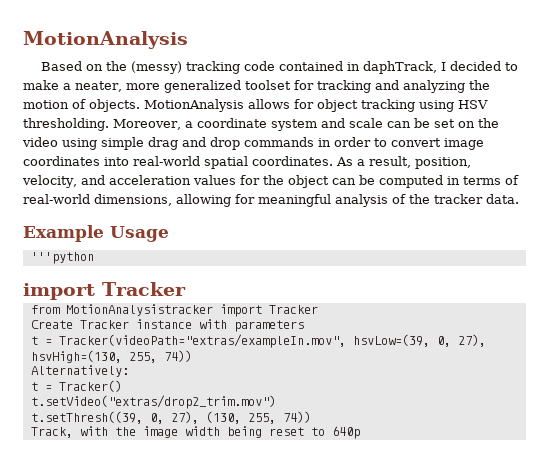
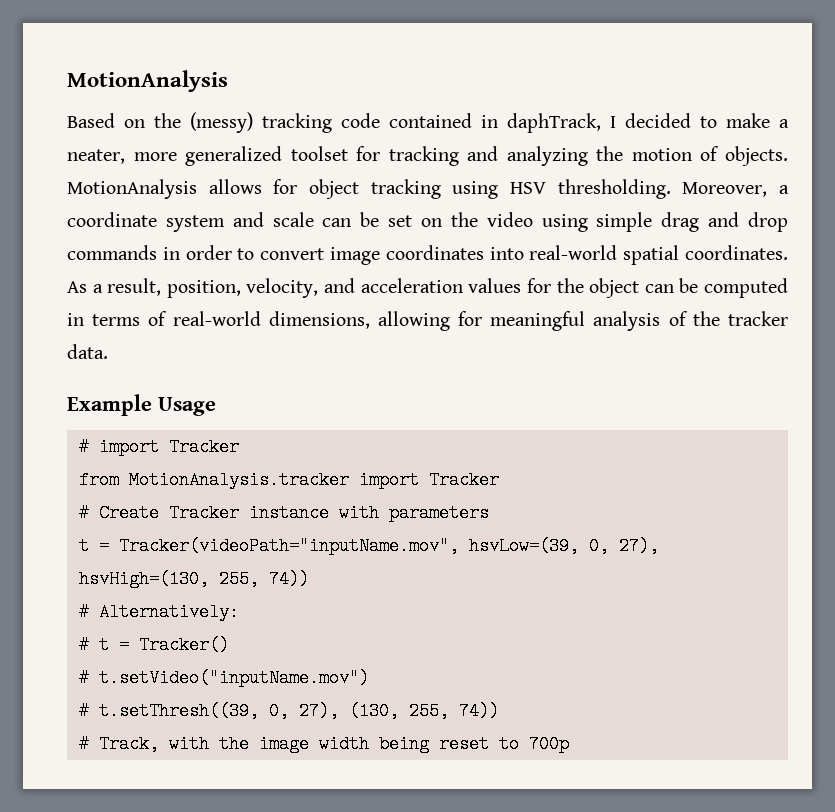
[30,252,94,264] '''python // -> [78,438,89,456] #
[65,304,318,317] MotionAnalysistracker import Tracker // -> [128,471,499,489] [78,504,89,522] MotionAnalysis.tracker import Tracker // #
[58,334,346,348] Tracker(videoPath="extras/exampleIn.mov", -> [118,537,459,555] Tracker(videoPath="inputName.mov",
(192, 356) none -> [78,603,89,621] #
(129, 371) none -> [78,636,89,654] #
[30,395,276,409] t.setVideo("extras/drop2_trim.mov") // -> [78,669,369,687] [78,702,89,720] # t.setVideo("inputName.mov") // #
(311, 417) none -> [78,735,89,753] #
[331,426,360,439] 640p -> [528,735,569,753] 700p

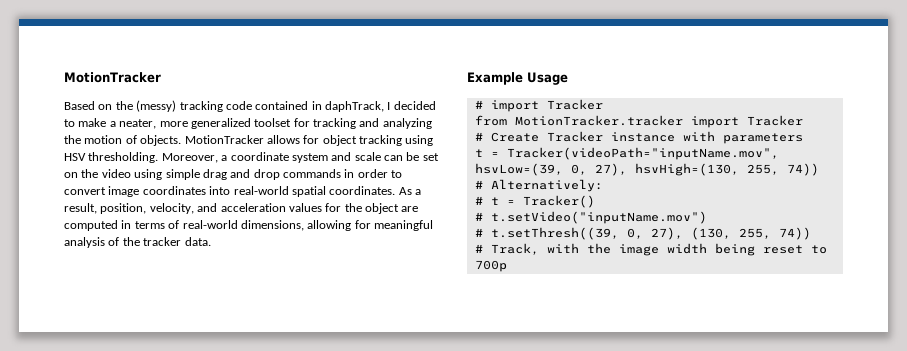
[67,70,228,92] MotionAnalysis -> [64,72,161,83] MotionTracker
[67,179,197,199] MotionAnalysis -> [184,135,264,144] MotionTracker
[644,278,699,293] can be -> [401,206,419,212] are
[128,471,349,489] MotionAnalysis.tracker -> [514,115,683,126] MotionTracker.tracker

